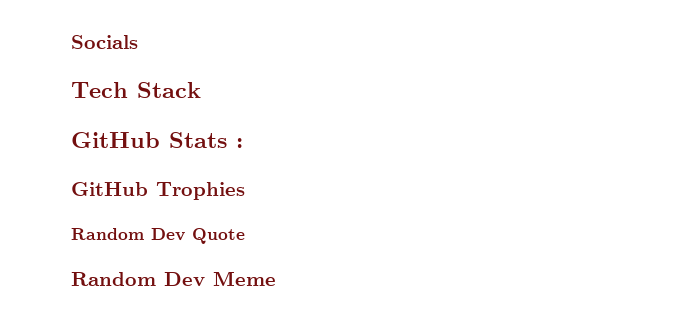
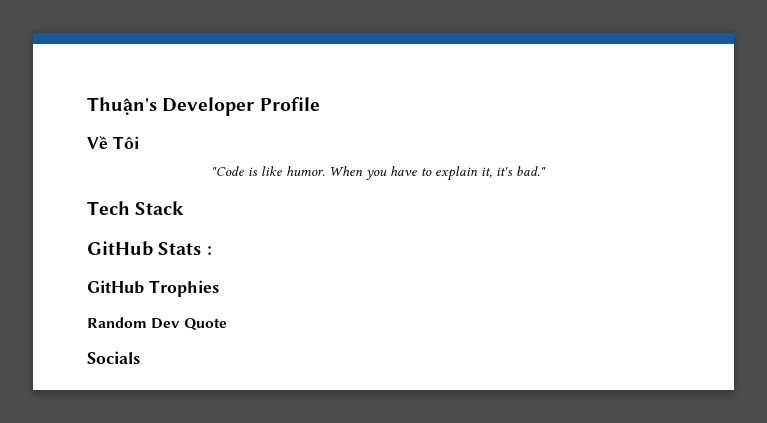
[71,35,138,49] Socials -> [87,97,320,116] [87,136,139,149] [211,166,546,181] Thuận's Developer Profile // Về Tôi // "Code is like humor. When you have to explain it, it's bad."
[71,271,276,286] Random Dev Meme -> [87,351,140,364] Socials

